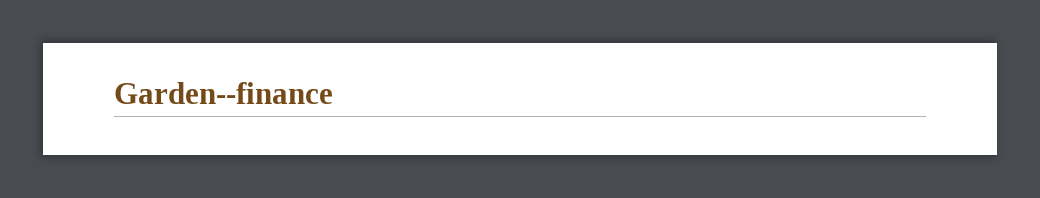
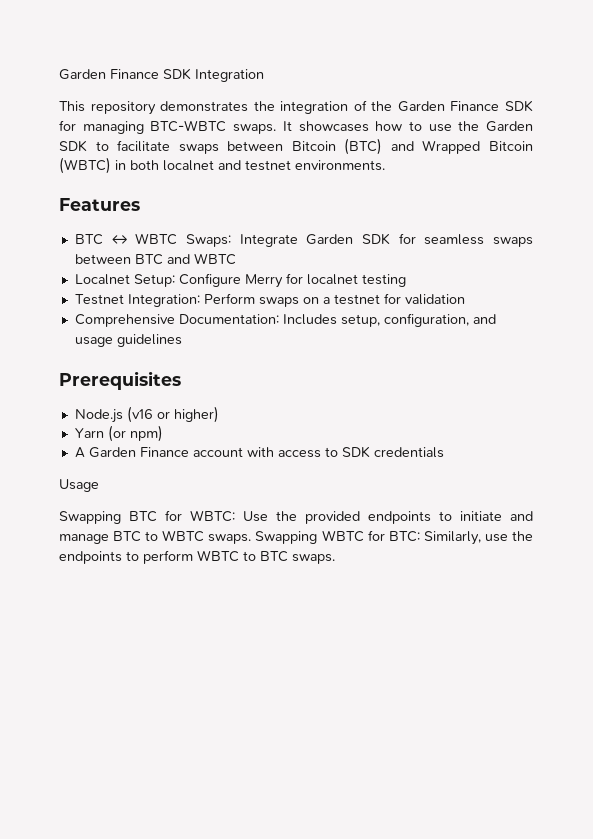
[114,82,333,104] Garden--finance -> [59,68,264,82] [59,100,533,115] [59,120,533,134] [59,138,533,155] [59,157,385,174] [59,198,140,211] [74,233,533,247] [74,253,236,265] [74,273,406,288] [74,293,465,307] [74,313,496,327] [74,334,182,347] [59,371,181,390] [74,406,219,423] [74,425,163,442] [74,446,444,458] [59,479,99,492] [59,510,533,524] [59,530,533,545] [59,550,335,564] Garden Finance SDK Integration // This repository demonstrates the integration of the Garden Finance SDK for managing BTC-WBTC swaps. It showcases how to use the Garden SDK to facilitate swaps between Bitcoin (BTC) and Wrapped Bitcoin (WBTC) in both localnet and testnet environments. // Features // BTC ↔ WBTC Swaps: Integrate Garden SDK for seamless swaps between BTC and WBTC // Localnet Setup: Configure Merry for localnet testing // Testnet Integration: Perform swaps on a testnet for validation // Comprehensive Documentation: Includes setup, configuration, and usage guidelines // Prerequisites // Node.js (v16 or higher) // Yarn (or npm) // A Garden Finance account with access to SDK credentials // Usage // Swapping BTC for WBTC: Use the provided endpoints to initiate and manage BTC to WBTC swaps. Swapping WBTC for BTC: Similarly, use the endpoints to perform WBTC to BTC swaps.

